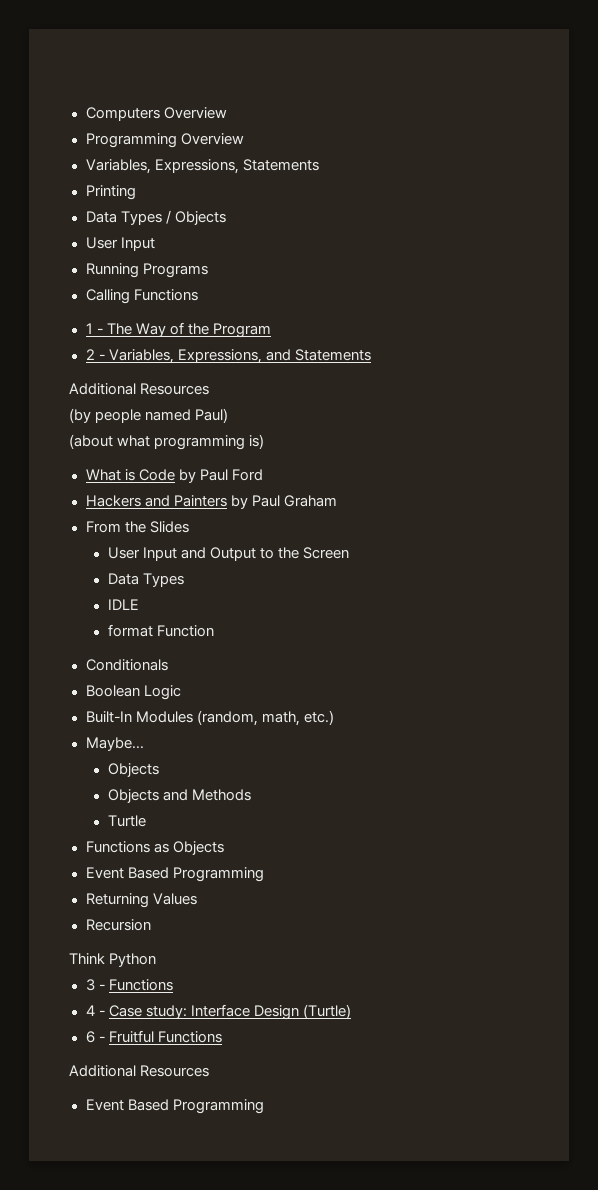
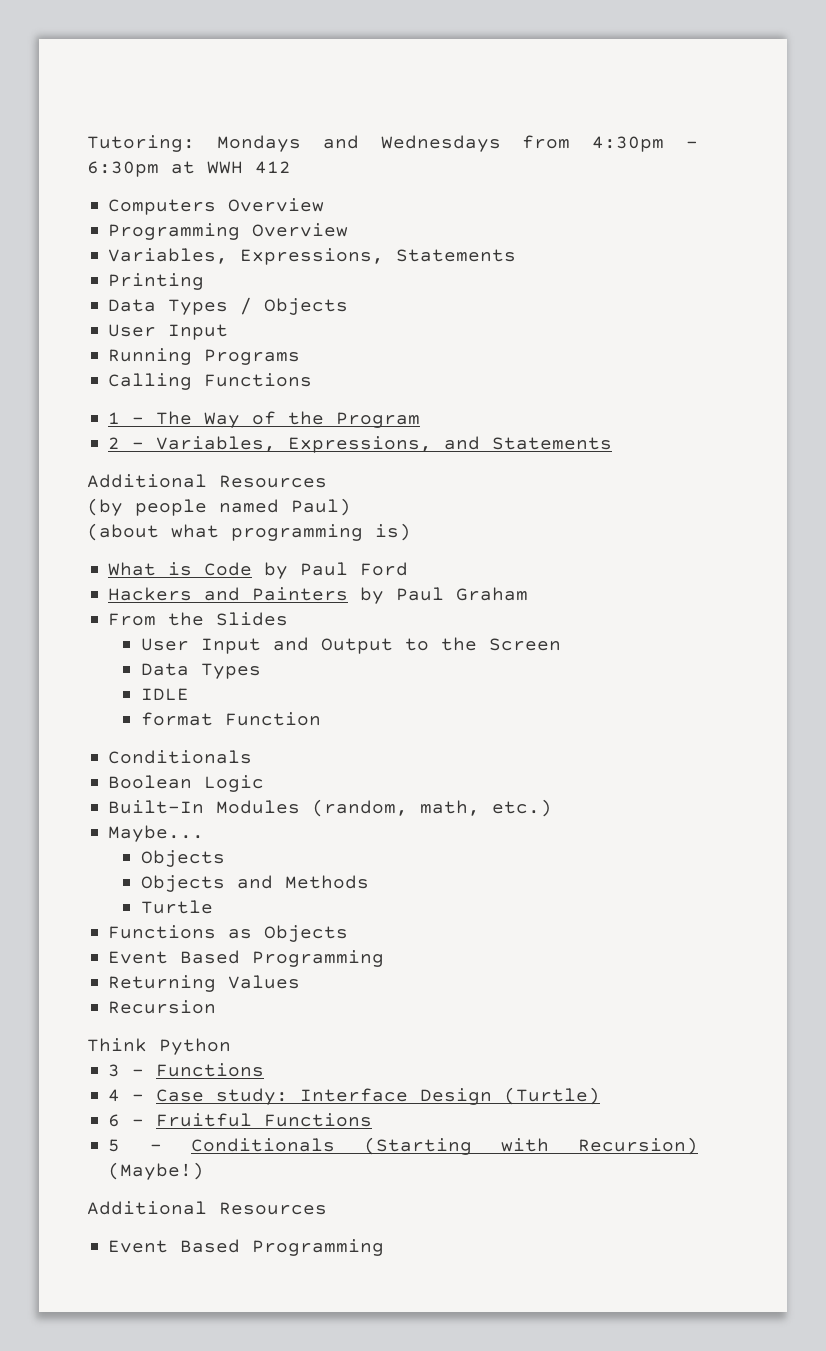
(85, 114) none -> [87,135,698,152] [87,161,291,177] Tutoring: Mondays and Wednesdays from 4:30pm - 6:30pm at WWH 412 //
(222, 1037) none -> [108,1137,698,1155] [108,1162,205,1180] // 5 - Conditionals (Starting with Recursion) (Maybe!)

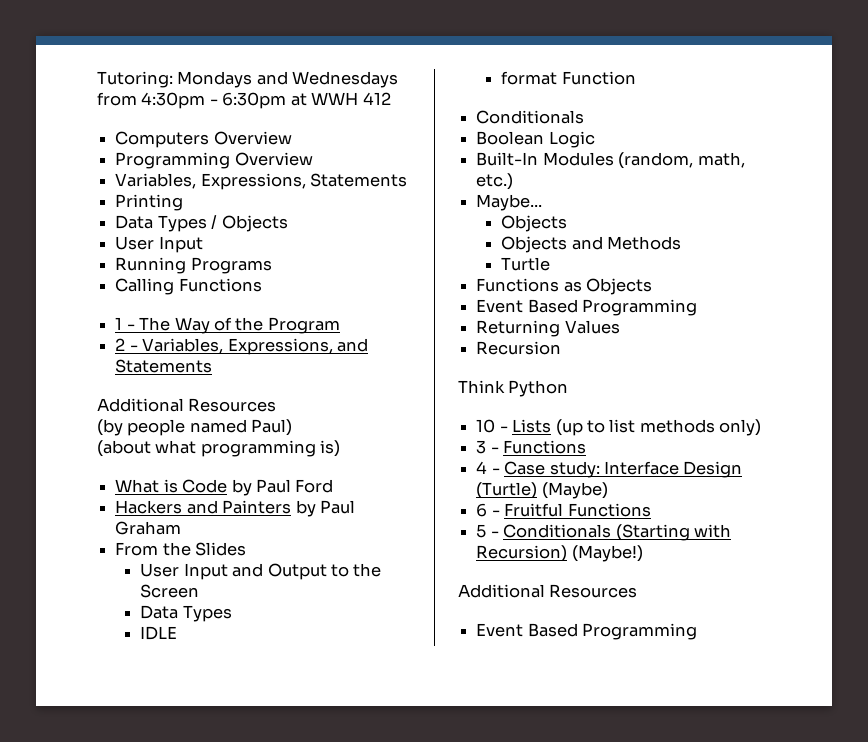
(231, 1046) none -> [476,419,762,436] // 10 - Lists (up to list methods only)
(601, 1096) none -> [541,482,608,499] (Maybe)

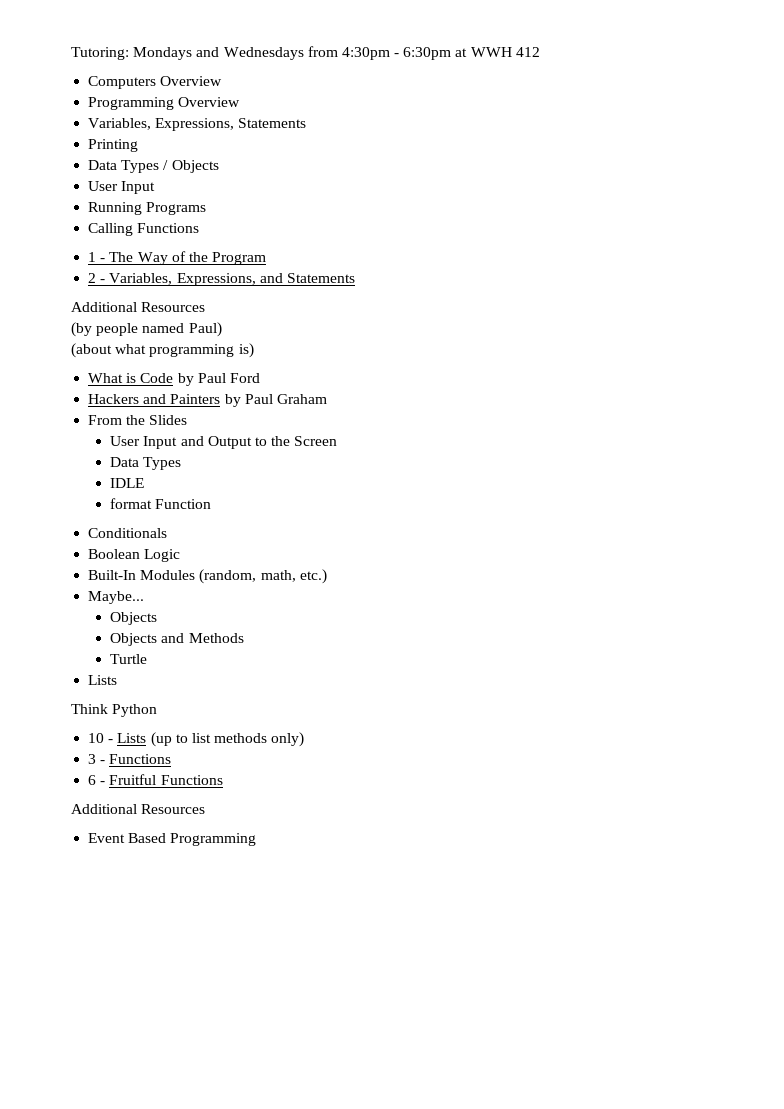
[476,278,653,295] [476,299,698,316] [476,320,620,337] [476,341,562,355] Functions as Objects // Event Based Programming // Returning Values // Recursion -> [88,675,118,685] Lists
[476,461,743,478] [476,482,608,499] [476,503,651,517] [476,524,731,541] [476,545,643,562] 4 - Case study: Interface Design (Turtle) (Maybe) // 6 - Fruitful Functions // 5 - Conditionals (Starting with Recursion) (Maybe!) -> [88,774,223,785] 6 - Fruitful Functions

